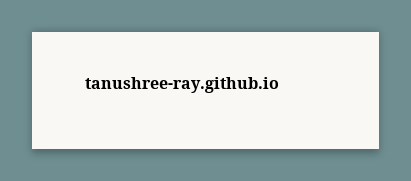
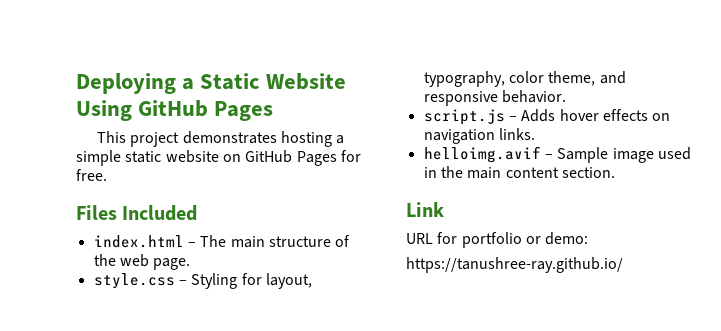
[85,77,279,93] tanushree-ray.github.io -> [76,73,347,94] [76,100,274,121] [96,131,345,147] [76,150,361,166] [76,169,107,181] [76,205,198,221] [93,235,351,248] [93,254,191,270] [93,273,312,289] [423,71,626,87] [423,90,566,106] [423,109,671,125] [423,128,535,144] [423,146,691,163] [423,166,615,179] [406,202,444,217] [406,232,589,248] [406,257,623,273] Deploying a Static Website Using GitHub Pages // This project demonstrates hosting a simple static website on GitHub Pages for free. // Files Included // index.html – The main structure of the web page. // style.css – Styling for layout, typography, color theme, and responsive behavior. // script.js – Adds hover effects on navigation links. // helloimg.avif – Sample image used in the main content section. // Link // URL for portfolio or demo: // https://tanushree-ray.github.io/

